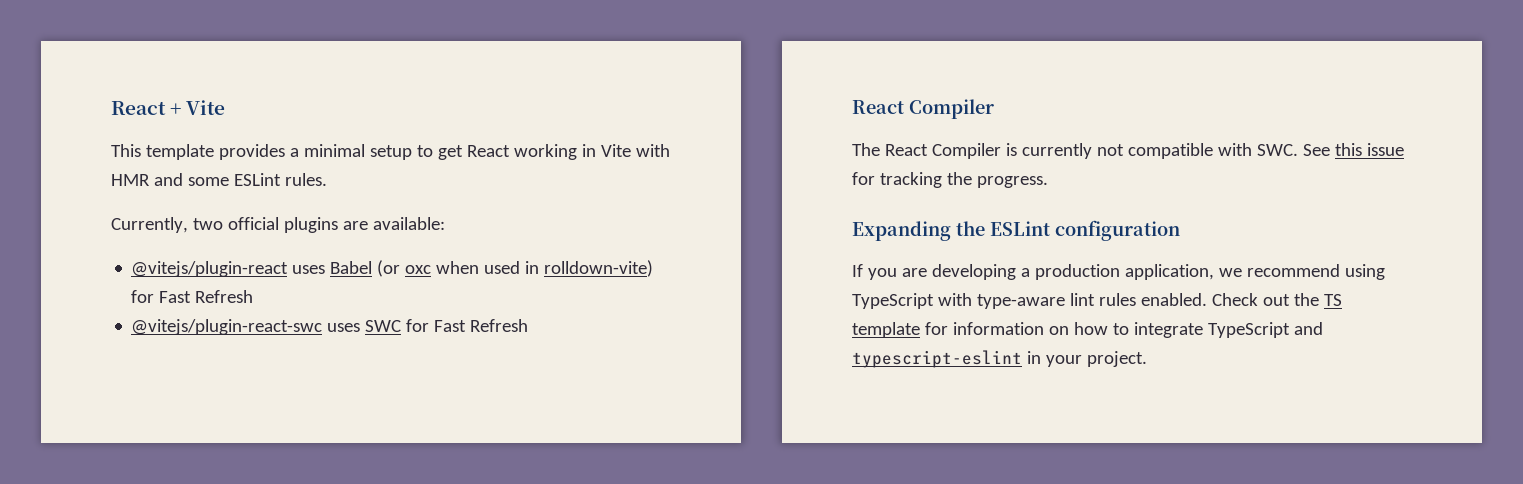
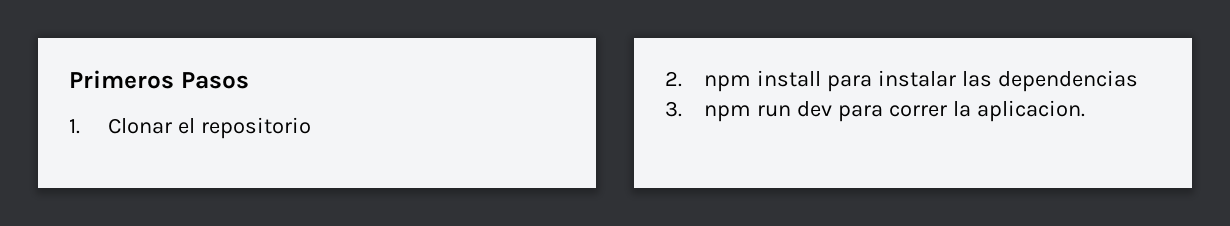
[111,100,226,115] [111,144,670,160] [111,173,327,186] [111,217,445,233] [131,260,654,277] [131,290,254,303] [131,319,529,335] [852,99,994,119] [852,143,1404,159] [852,172,1048,188] [852,220,1180,241] [852,264,1385,280] [852,293,1342,309] [852,322,1323,338] [852,350,1147,368] React + Vite // This template provides a minimal setup to get React working in Vite with HMR and some ESLint rules. // Currently, two official plugins are available: // @vitejs/plugin-react uses Babel (or oxc when used in rolldown-vite) for Fast Refresh // @vitejs/plugin-react-swc uses SWC for Fast Refresh // React Compiler // The React Compiler is currently not compatible with SWC. See this issue for tracking the progress. // Expanding the ESLint configuration // If you are developing a production application, we recommend using TypeScript with type-aware lint rules enabled. Check out the TS template for information on how to integrate TypeScript and typescript-eslint in your project. -> [69,70,249,89] [69,117,311,139] [665,70,1138,92] [665,100,1085,122] Primeros Pasos // 1. Clonar el repositorio // 2. npm install para instalar las dependencias // 3. npm run dev para correr la aplicacion.

